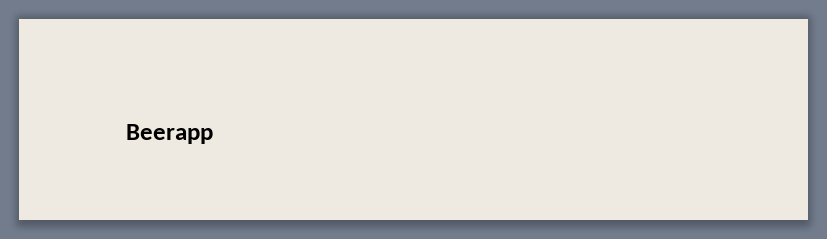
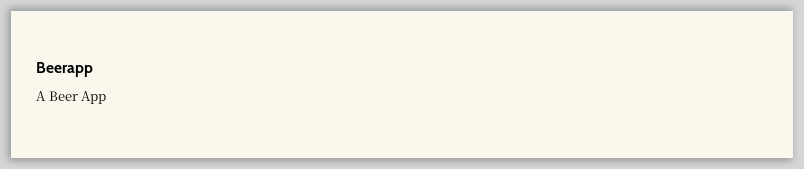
(213, 134) none -> [36,91,107,104] // A Beer App

